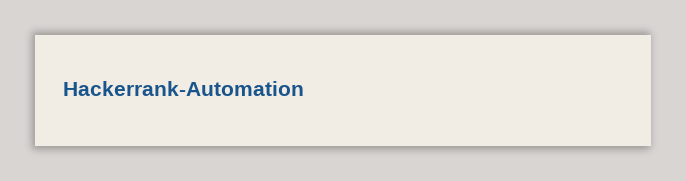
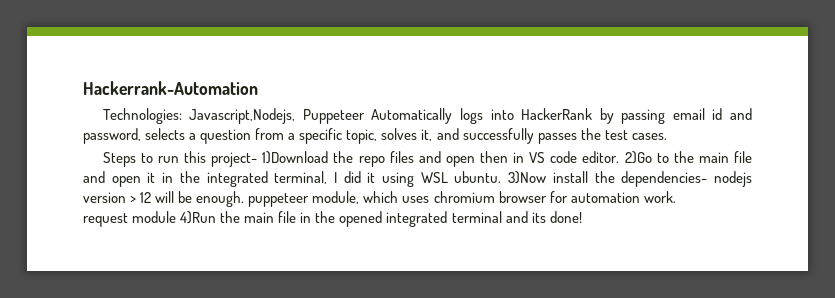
(304, 88) none -> [102,108,753,124] [83,128,667,144] [102,151,753,167] [83,171,752,187] [83,191,676,207] [83,211,582,227] // Technologies: Javascript,Nodejs, Puppeteer Automatically logs into HackerRank by passing email id and password, selects a question from a specific topic, solves it, and successfully passes the test cases. // Steps to run this project- 1)Download the repo files and open then in VS code editor. 2)Go to the main file and open it in the integrated terminal, I did it using WSL ubuntu. 3)Now install the dependencies- nodejs version > 12 will be enough. puppeteer module, which uses chromium browser for automation work. // request module 4)Run the main file in the opened integrated terminal and its done!

